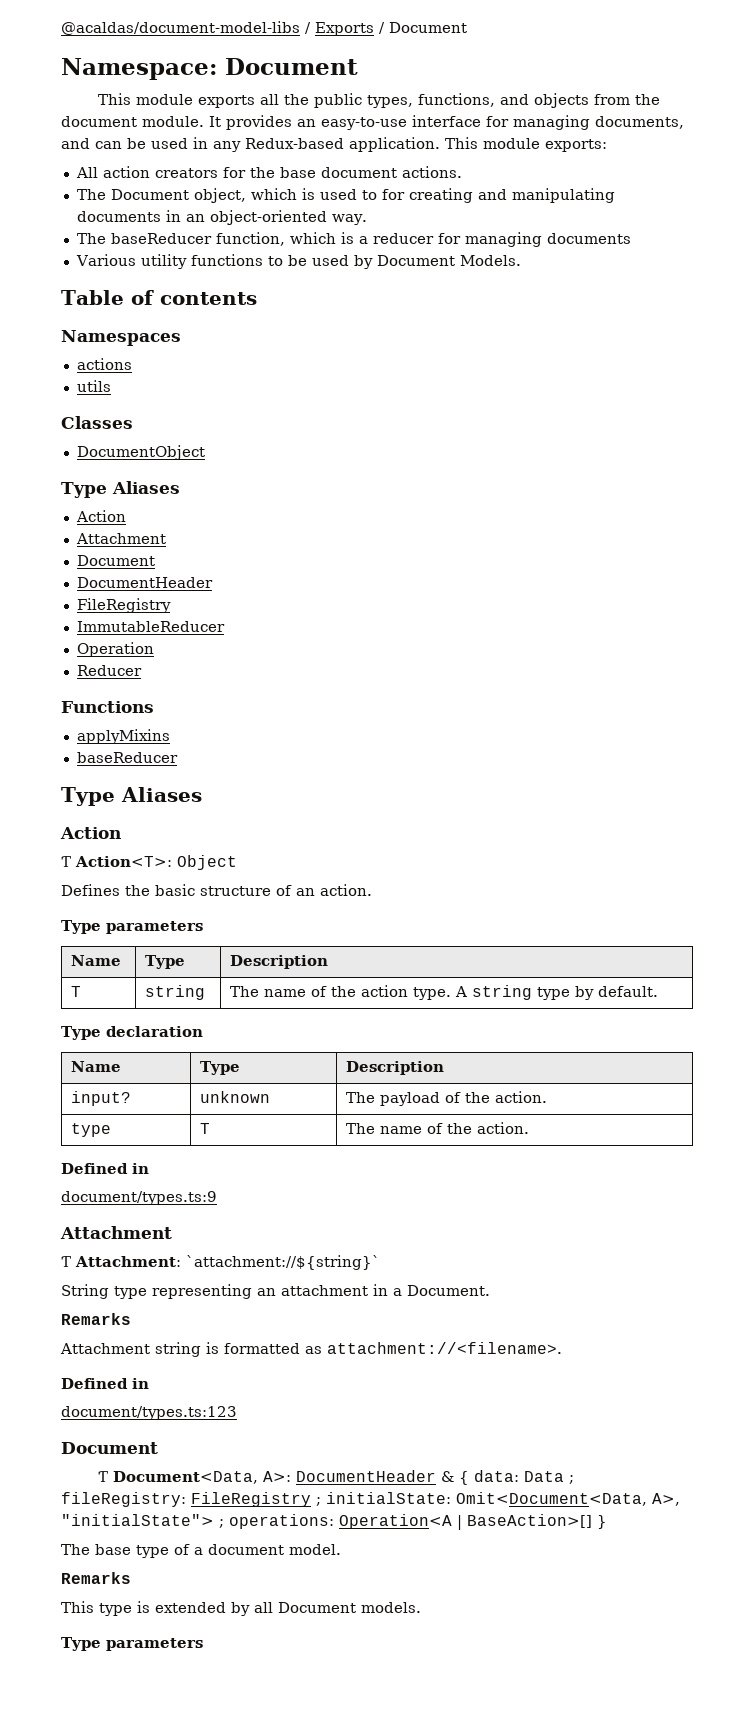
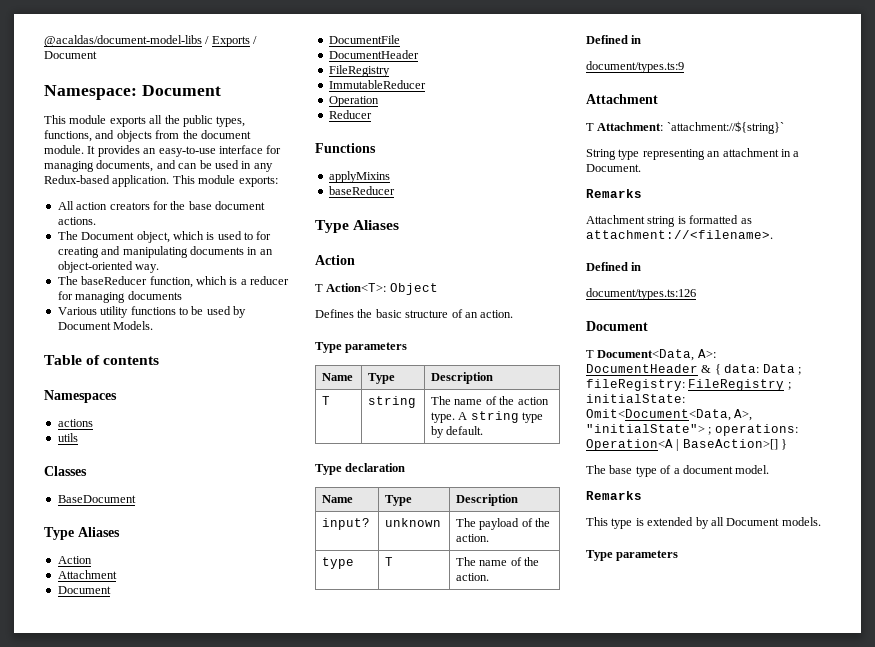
[76,445,205,460] DocumentObject -> [57,495,136,503] BaseDocument
(155, 560) none -> [328,35,400,44] // DocumentFile
[61,1406,237,1420] document/types.ts:123 -> [586,288,696,300] document/types.ts:126

